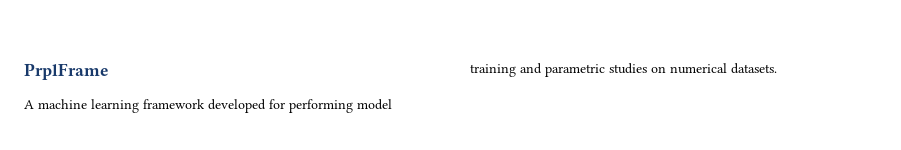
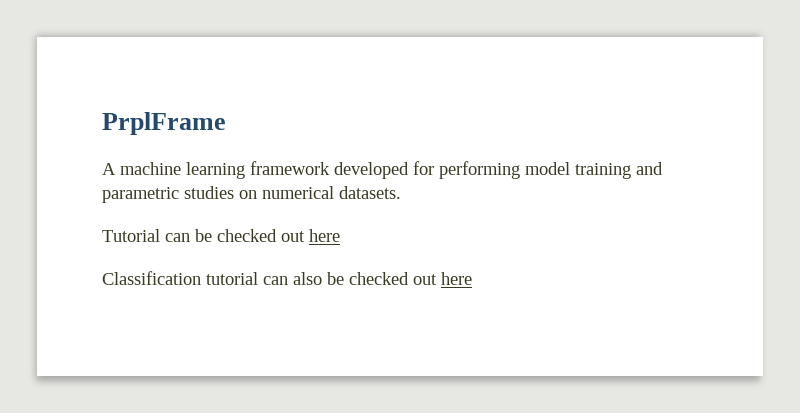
(777, 68) none -> [102,229,340,242] [102,271,472,285] // Tutorial can be checked out here // Classification tutorial can also be checked out here

